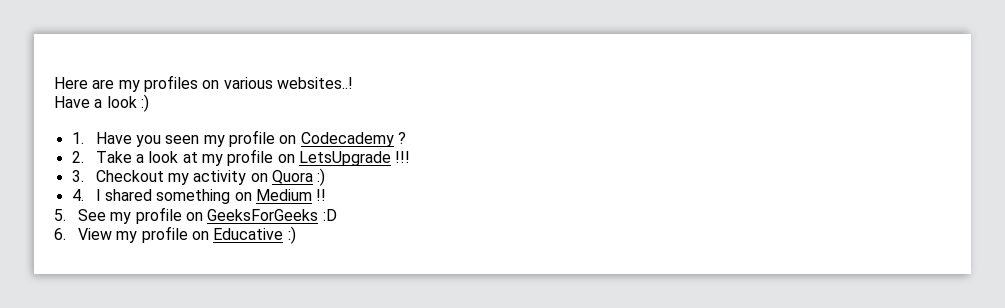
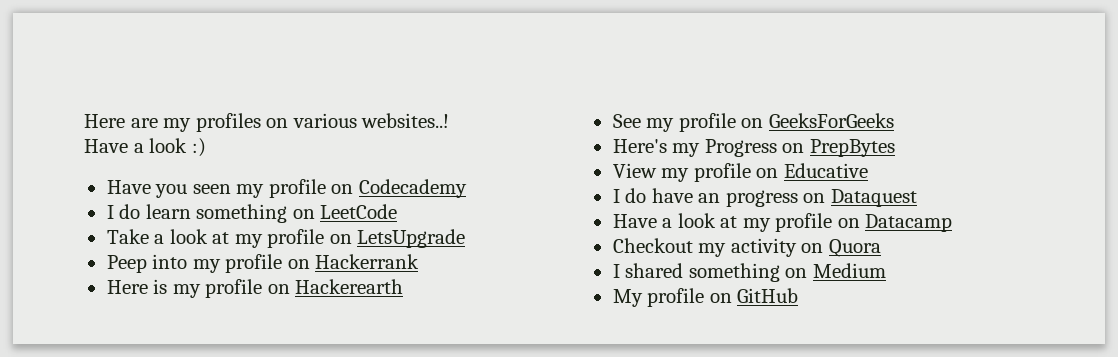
[71,132,84,144] 1. -> (206, 147) none
[397,132,406,144] [71,151,84,163] ? // 2. -> [106,204,398,223] // I do learn something on LeetCode //
[395,151,411,163] [71,170,84,182] !!! // 3. -> [106,254,420,273] [106,279,404,298] [612,113,894,132] [612,139,895,157] [612,163,868,182] [612,188,917,207] [612,213,953,232] // Peep into my profile on Hackerrank // Here is my profile on Hackerearth // See my profile on GeeksForGeeks // Here's my Progress on PrepBytes // View my profile on Educative // I do have an progress on Dataquest // Have a look at my profile on Datacamp //
[317,168,326,186] [71,189,84,201] :) // 4. -> (881, 248) //
[316,189,327,201] [54,207,337,224] [54,226,296,244] !! // 5. See my profile on GeeksForGeeks :D // 6. View my profile on Educative :) -> [612,288,799,307] // My profile on GitHub

